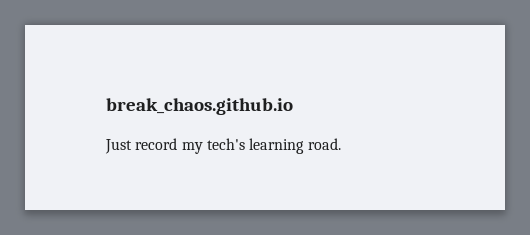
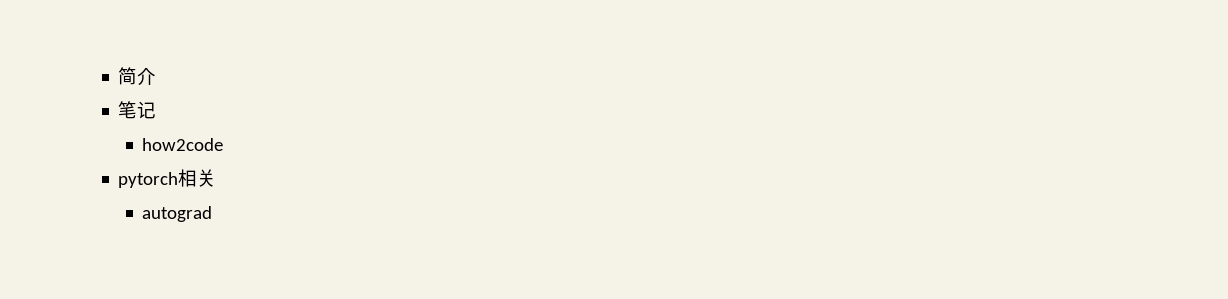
[106,98,293,115] [105,138,341,154] break_chaos.github.io // Just record my tech's learning road. -> [118,67,157,85] [118,101,157,119] [142,138,224,151] [118,169,217,188] [142,206,213,222] 简介 // 笔记 // how2code // pytorch相关 // autograd

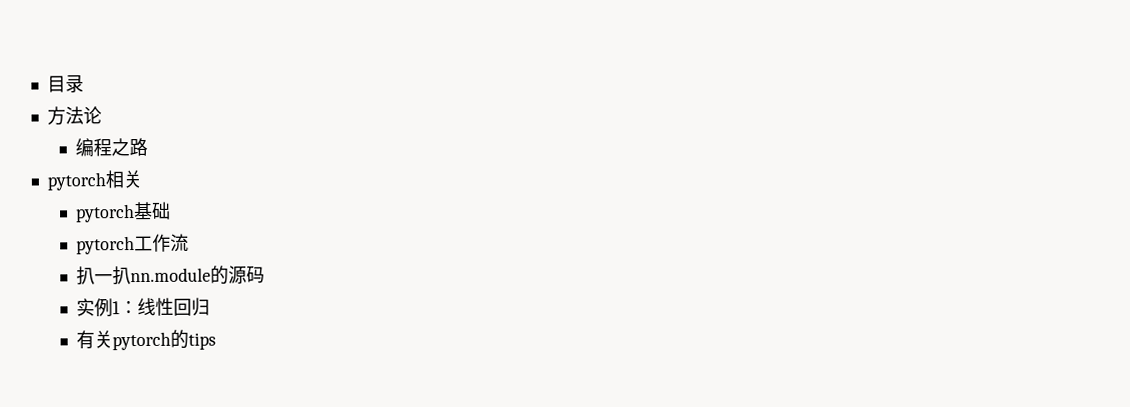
[118,67,157,85] [118,101,157,119] [142,138,224,151] [118,169,217,188] [142,206,213,222] 简介 // 笔记 // how2code // pytorch相关 // autograd -> [46,74,84,93] [46,106,102,126] [75,137,149,157] [46,169,142,191] [75,201,172,223] [76,233,190,255] [76,265,266,286] [76,297,211,318] [76,329,217,351] 目录 // 方法论 // 编程之路 // pytorch相关 // pytorch基础 // pytorch工作流 // 扒一扒nn.module的源码 // 实例1：线性回归 // 有关pytorch的tips

